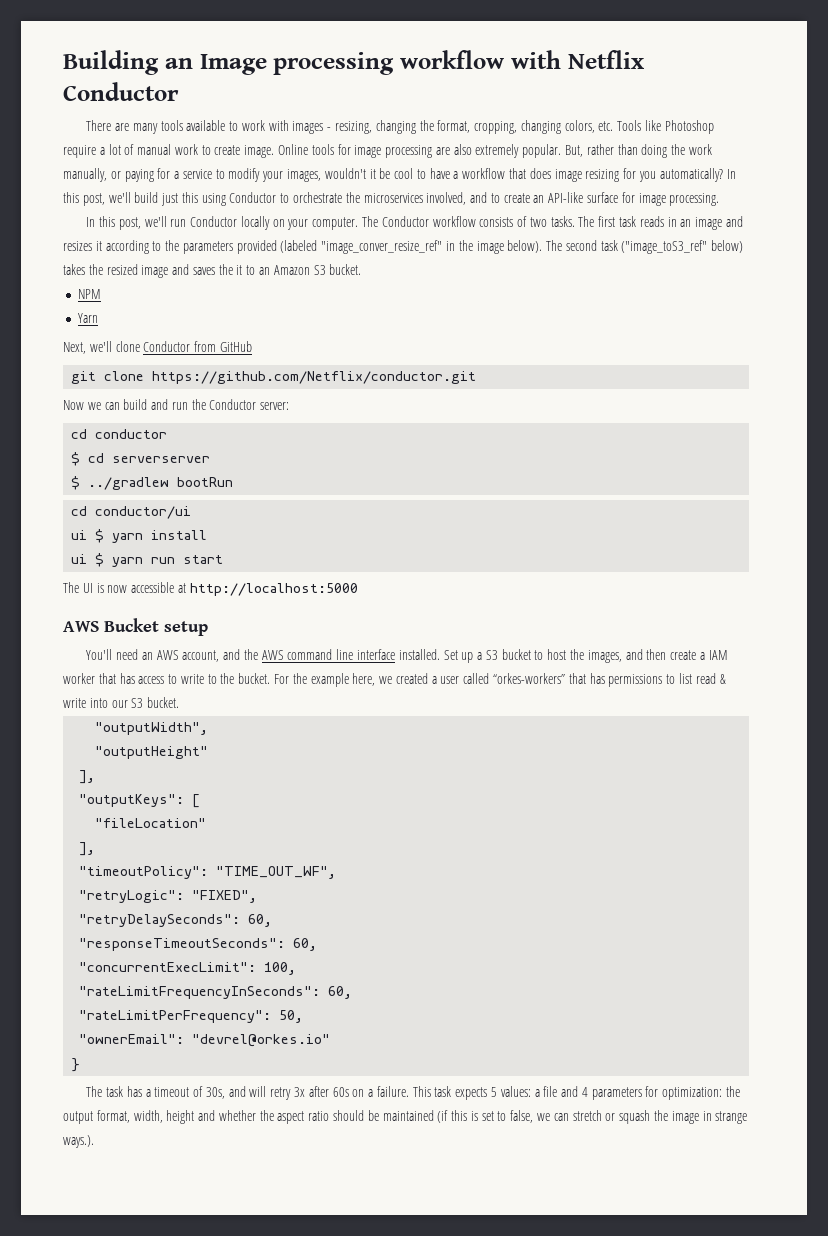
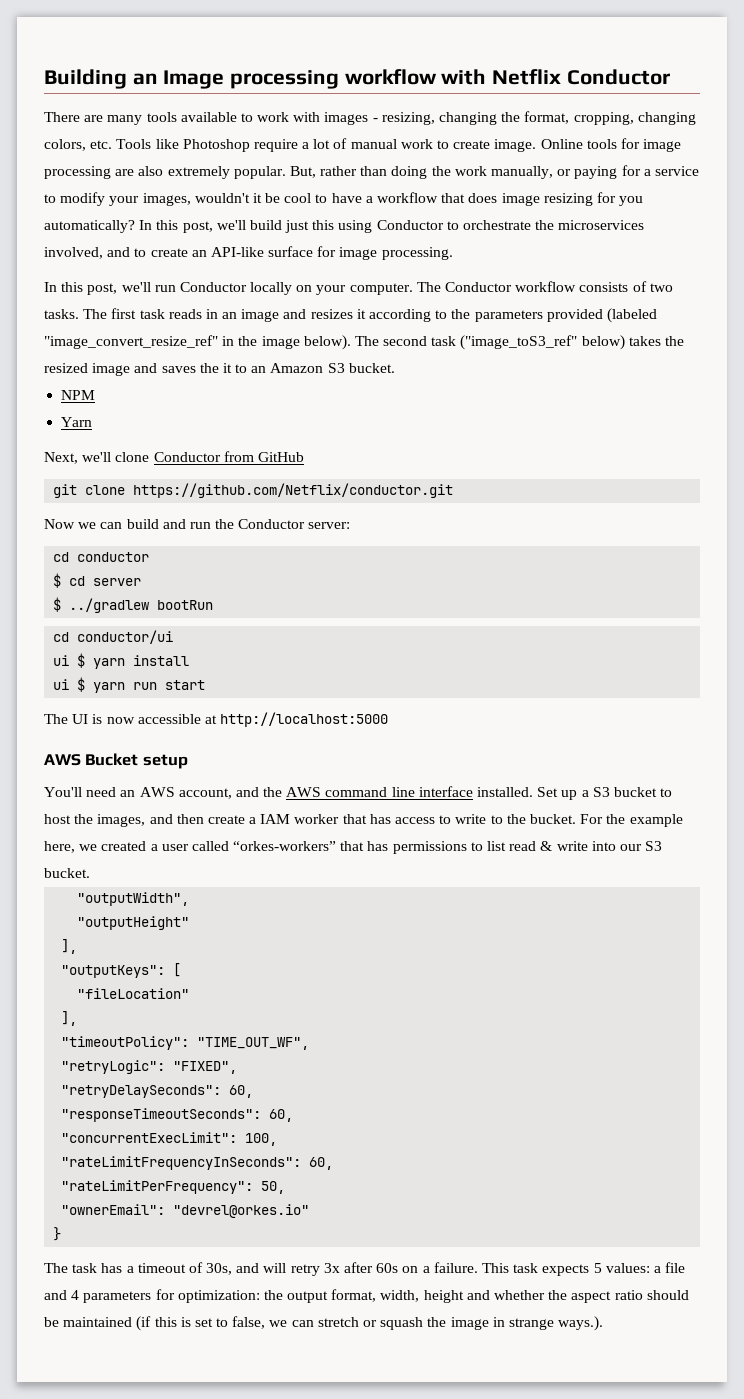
[321,240,443,254] "image_conver_resize_ref" -> [44,335,218,349] "image_convert_resize_ref"
[112,456,211,463] serverserver -> [93,578,142,586] server

